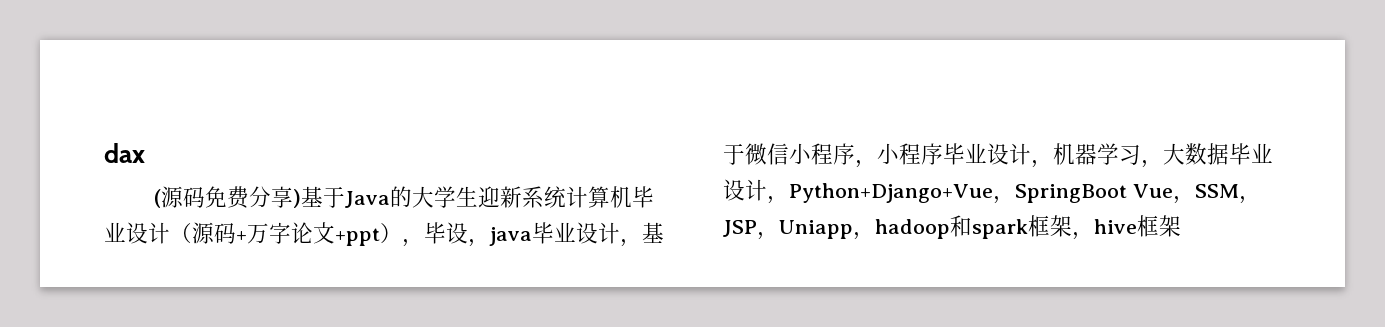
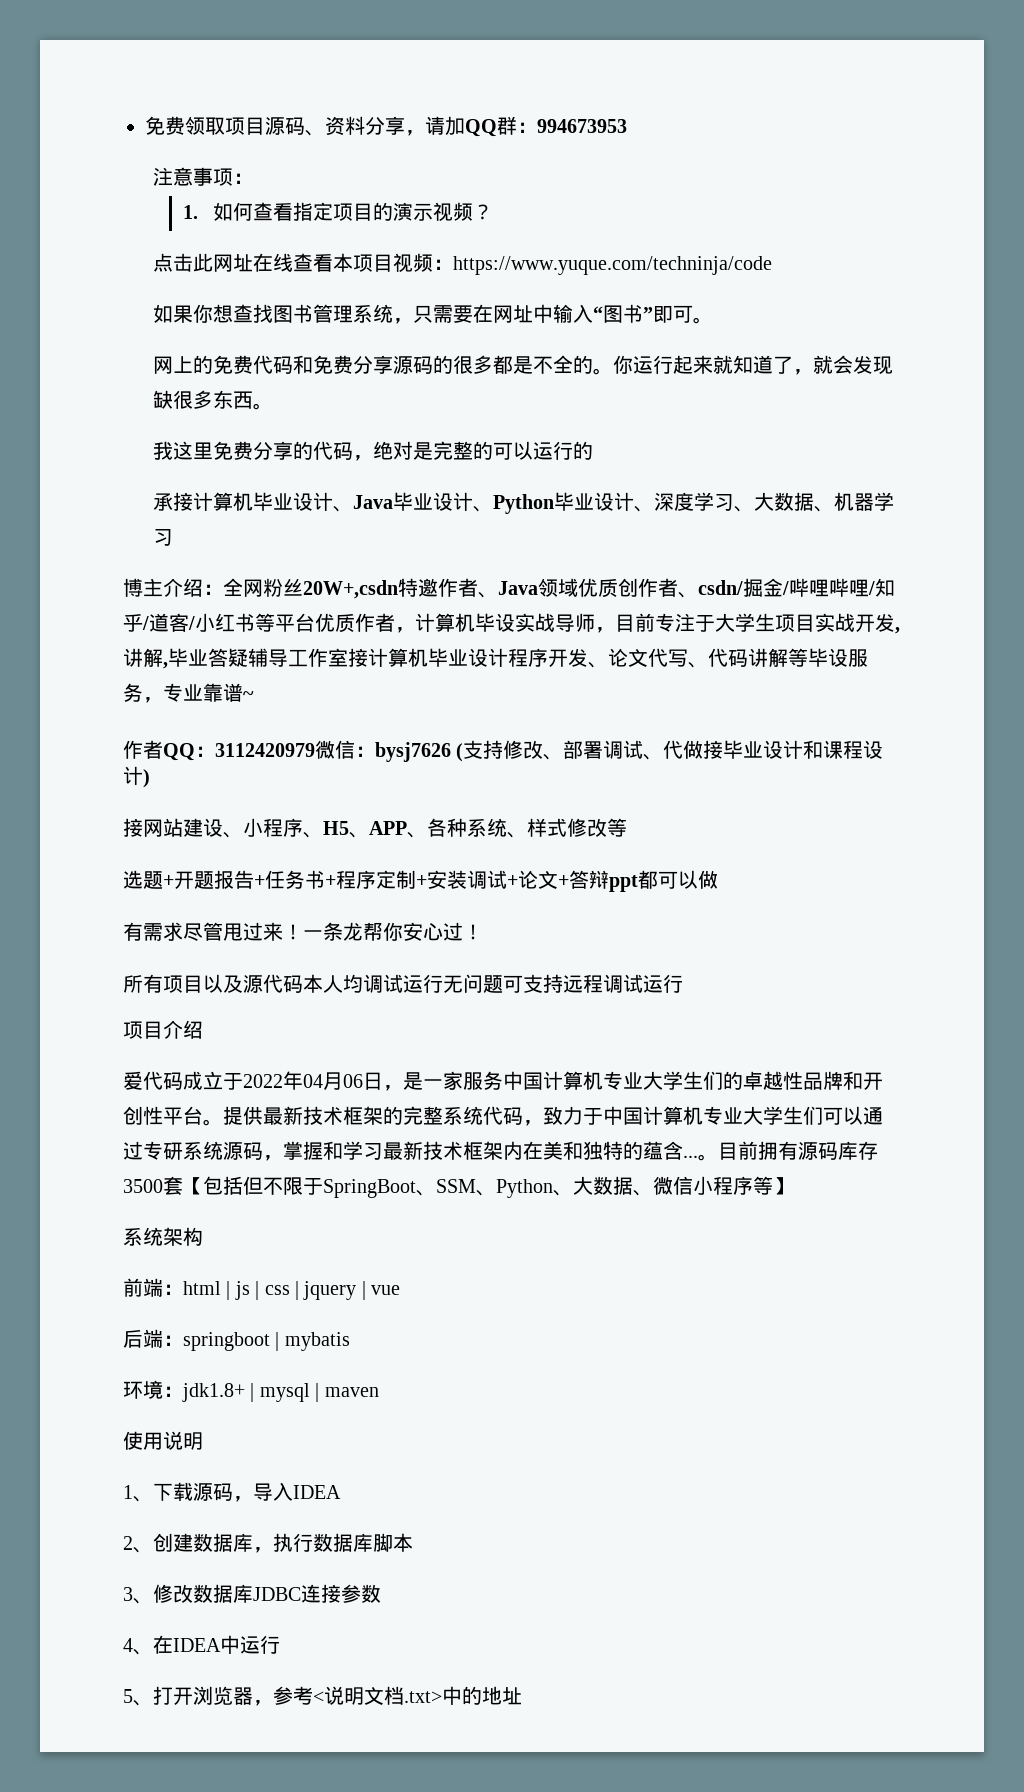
[104,143,145,163] [154,186,655,209] [104,222,664,247] [723,143,1273,168] [723,179,1261,204] [723,215,1181,240] dax // (源码免费分享)基于Java的大学生迎新系统计算机毕业设计（源码+万字论文+ppt），毕设，java毕业设计，基于微信小程序，小程序毕业设计，机器学习，大数据毕业设计，Python+Django+Vue，SpringBoot Vue，SSM，JSP，Uniapp，hadoop和spark框架，hive框架 -> [145,116,627,137] [152,167,253,186] [182,202,493,222] [152,253,772,275] [152,304,713,324] [152,355,893,375] [152,390,273,410] [152,441,593,461] [152,492,894,514] [152,529,173,546] [123,578,895,599] [123,613,900,634] [123,648,868,669] [123,683,254,703] [123,740,884,762] [123,766,150,788] [123,818,627,838] [123,870,718,892] [123,922,483,941] [123,974,683,993] [123,1020,203,1039] [123,1071,883,1091] [123,1106,883,1126] [123,1141,878,1161] [123,1176,793,1198] [123,1227,203,1246] [123,1278,401,1300] [123,1329,350,1351] [123,1380,379,1402] [123,1431,203,1450] [123,1482,341,1502] [123,1533,413,1553] [123,1584,381,1604] [123,1635,280,1655] [123,1686,522,1706] 免费领取项目源码、资料分享，请加QQ群：994673953 // 注意事项： // 1.如何查看指定项目的演示视频？ // 点击此网址在线查看本项目视频：https://www.yuque.com/techninja/code // 如果你想查找图书管理系统，只需要在网址中输入“图书”即可。 // 网上的免费代码和免费分享源码的很多都是不全的。你运行起来就知道了，就会发现缺很多东西。 // 我这里免费分享的代码，绝对是完整的可以运行的 // 承接计算机毕业设计、Java毕业设计、Python毕业设计、深度学习、大数据、机器学习 // 博主介绍：全网粉丝20W+,csdn特邀作者、Java领域优质创作者、csdn/掘金/哔哩哔哩/知乎/道客/小红书等平台优质作者，计算机毕设实战导师，目前专注于大学生项目实战开发,讲解,毕业答疑辅导工作室接计算机毕业设计程序开发、论文代写、代码讲解等毕设服务，专业靠谱~ // 作者QQ：3112420979微信：bysj7626 (支持修改、部署调试、代做接毕业设计和课程设计) // 接网站建设、小程序、H5、APP、各种系统、样式修改等 // 选题+开题报告+任务书+程序定制+安装调试+论文+答辩ppt都可以做 // 有需求尽管甩过来！一条龙帮你安心过！ // 所有项目以及源代码本人均调试运行无问题可支持远程调试运行 // 项目介绍 // 爱代码成立于2022年04月06日，是一家服务中国计算机专业大学生们的卓越性品牌和开创性平台。提供最新技术框架的完整系统代码，致力于中国计算机专业大学生们可以通过专研系统源码，掌握和学习最新技术框架内在美和独特的蕴含...。目前拥有源码库存3500套【包括但不限于SpringBoot、SSM、Python、大数据、微信小程序等】 // 系统架构 // 前端：html | js | css | jquery | vue // 后端：springboot | mybatis // 环境：jdk1.8+ | mysql | maven // 使用说明 // 1、下载源码，导入IDEA // 2、创建数据库，执行数据库脚本 // 3、修改数据库JDBC连接参数 // 4、在IDEA中运行 // 5、打开浏览器，参考<说明文档.txt>中的地址

